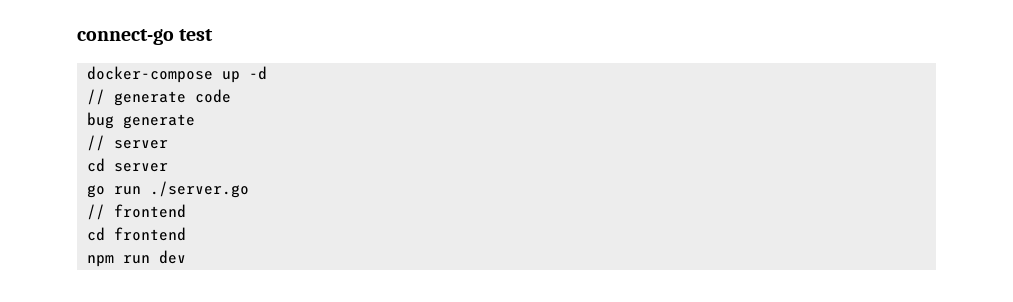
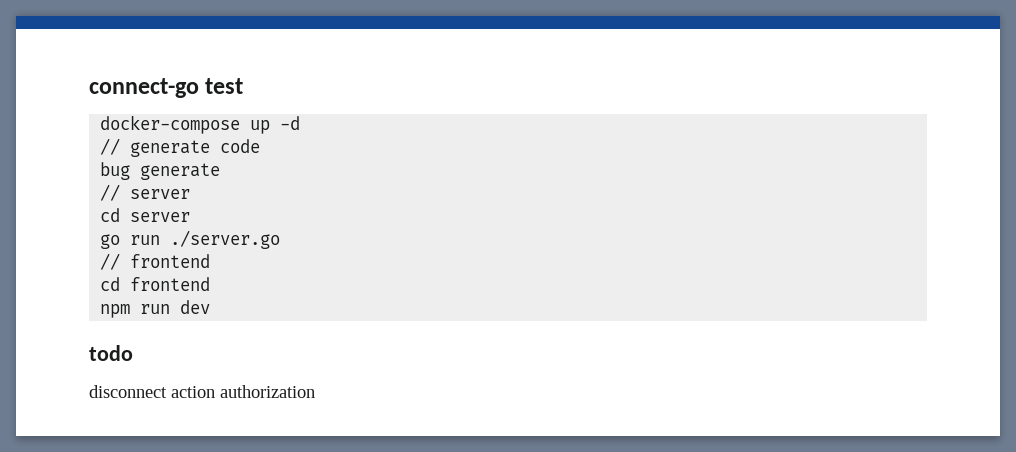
(186, 257) none -> [89,345,133,361] [89,385,315,398] // todo // disconnect action authorization

